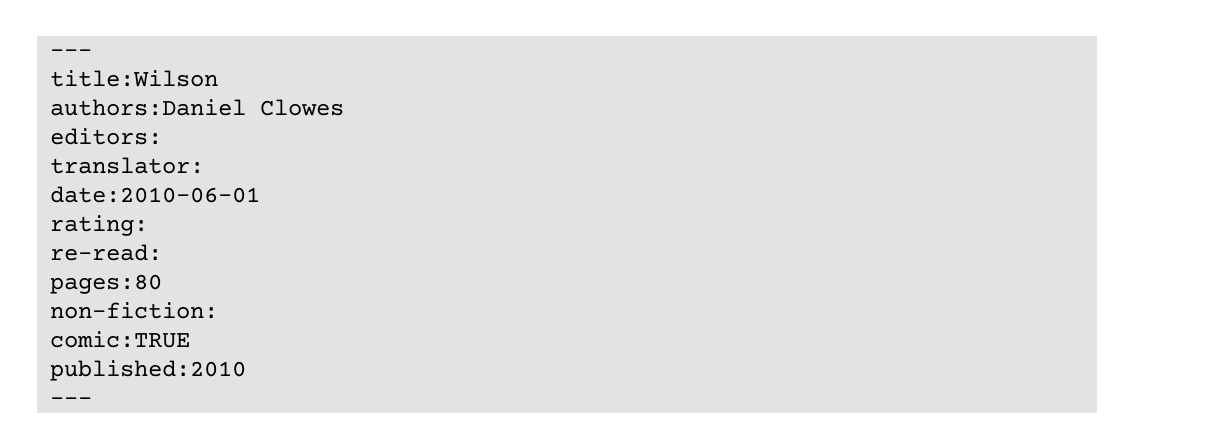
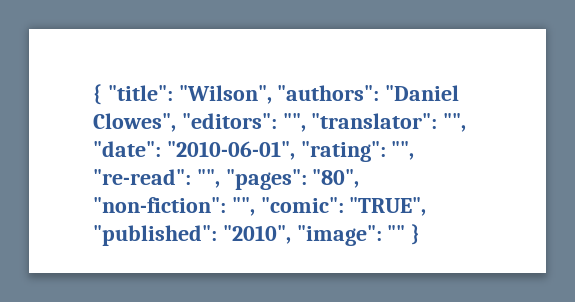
[49,49,92,57] [49,70,218,87] [49,99,344,116] [49,128,162,145] [49,157,204,174] [49,186,260,203] [49,215,148,236] [49,244,162,261] [49,274,162,294] [49,302,218,319] [49,331,190,348] [49,360,246,381] [49,397,92,405] --- // title:Wilson // authors:Daniel Clowes // editors: // translator: // date:2010-06-01 // rating: // re-read: // pages:80 // non-fiction: // comic:TRUE // published:2010 // --- -> [93,84,460,105] [93,113,467,132] [93,141,415,162] [93,169,360,190] [93,197,427,216] [93,224,421,246] { "title": "Wilson", "authors": "Daniel Clowes", "editors": "", "translator": "", "date": "2010-06-01", "rating": "", "re-read": "", "pages": "80", "non-fiction": "", "comic": "TRUE", "published": "2010", "image": "" }

